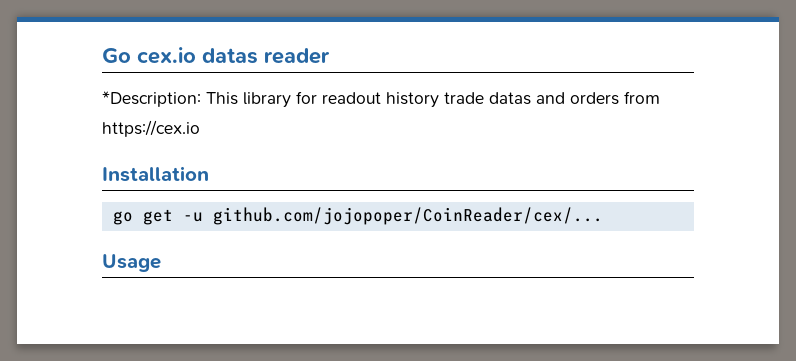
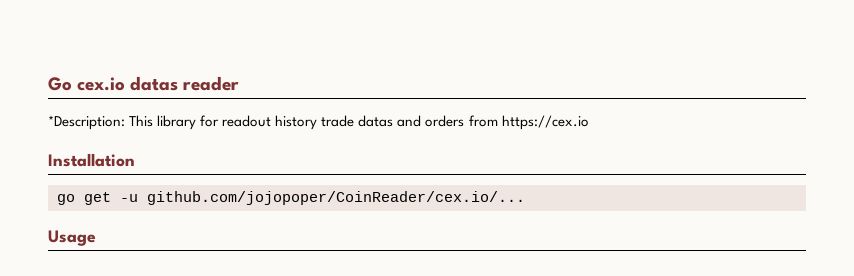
[212,207,603,225] github.com/jojopoper/CoinReader/cex/... -> [147,191,525,205] github.com/jojopoper/CoinReader/cex.io/...

